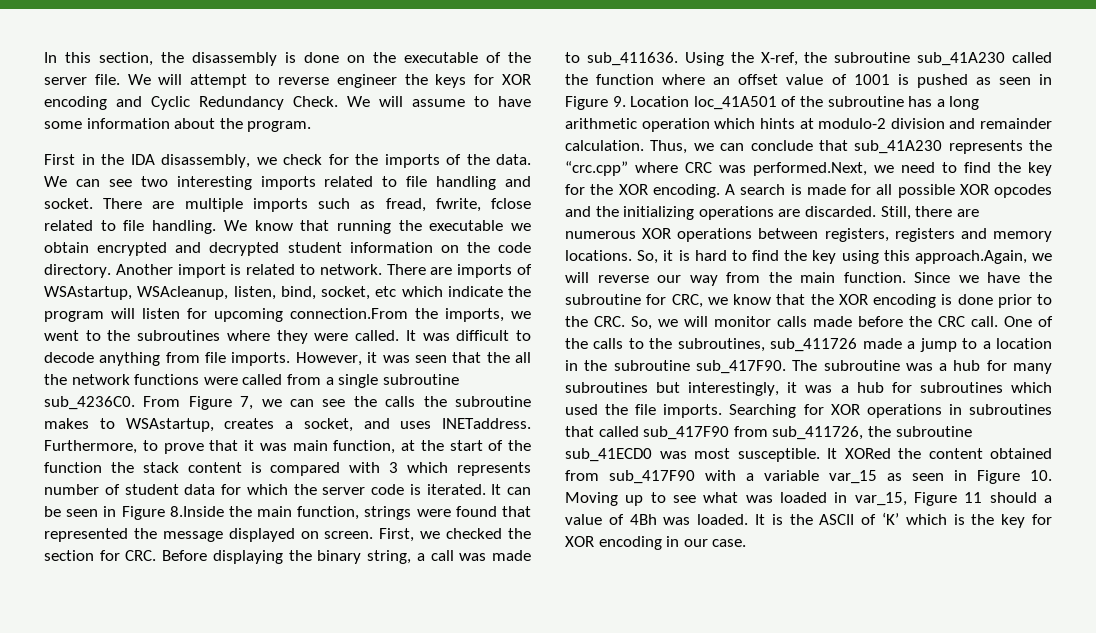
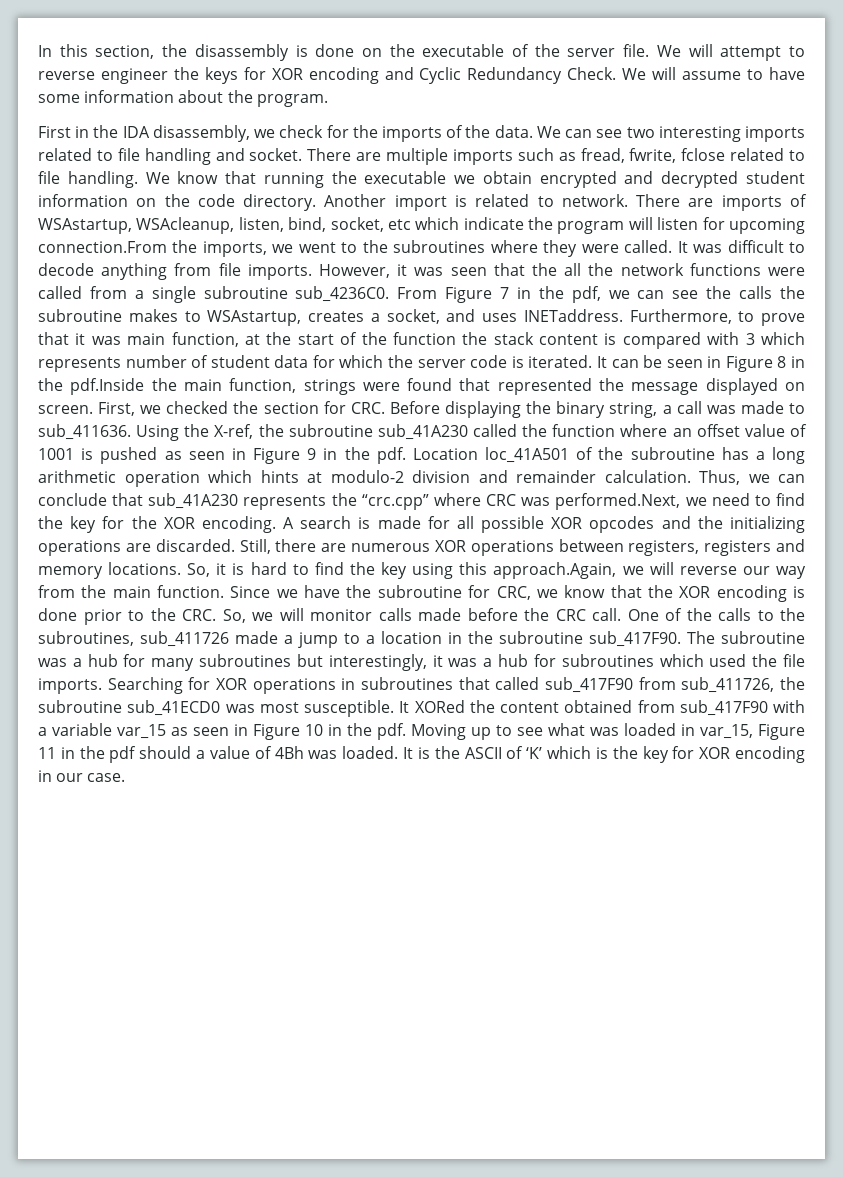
[240,396,254,410] 7, -> [500,286,601,303] 7 in the pdf,
[169,506,224,517] 8.Inside -> [777,356,805,368] [38,378,145,395] 8 in the pdf.Inside
[612,96,626,107] 9. -> [307,447,406,464] 9 in the pdf.
[1030,470,1052,481] 10. -> [305,723,406,740] 10 in the pdf.
(983, 497) none -> [60,746,137,763] in the pdf

